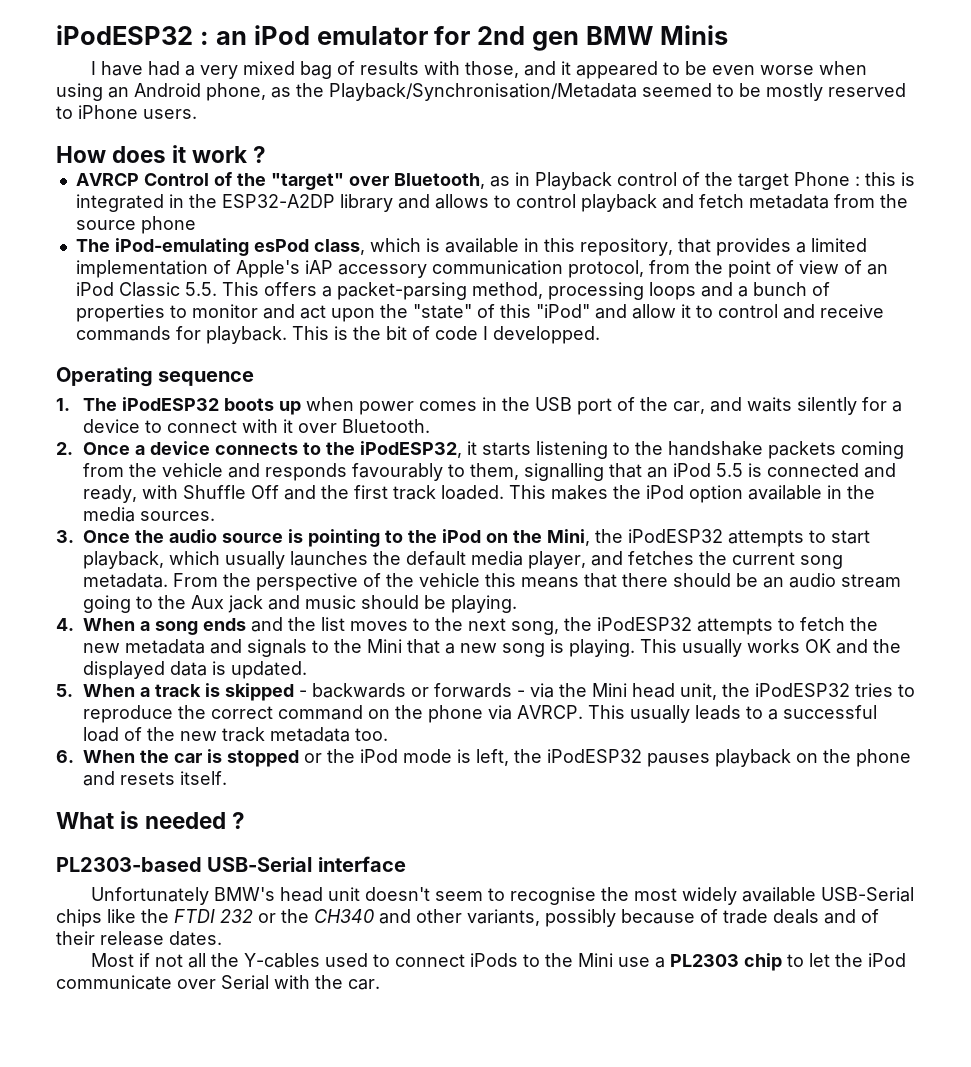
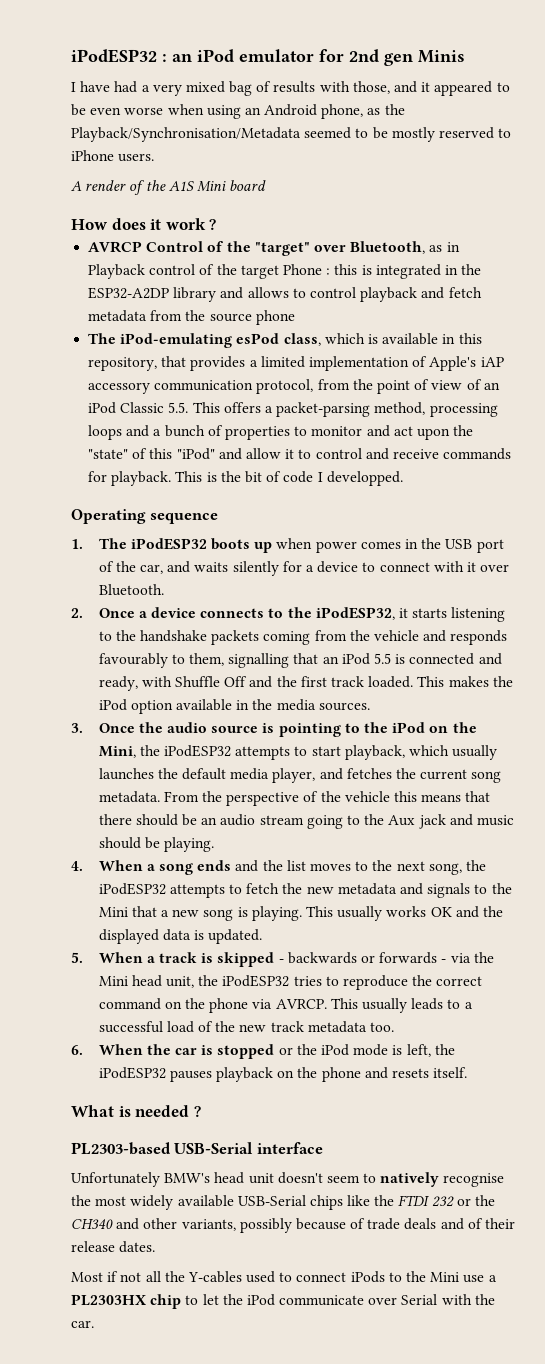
[586,26,654,45] BMW -> (413, 59) none
(197, 114) none -> [71,180,267,195] // A render of the A1S Mini board
(505, 894) none -> [380,1172,440,1187] natively
[669,954,739,967] PL2303 -> [71,1294,147,1306] PL2303HX

